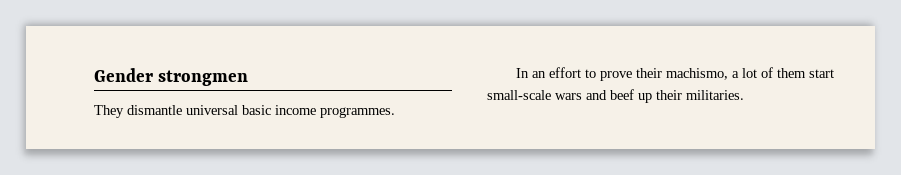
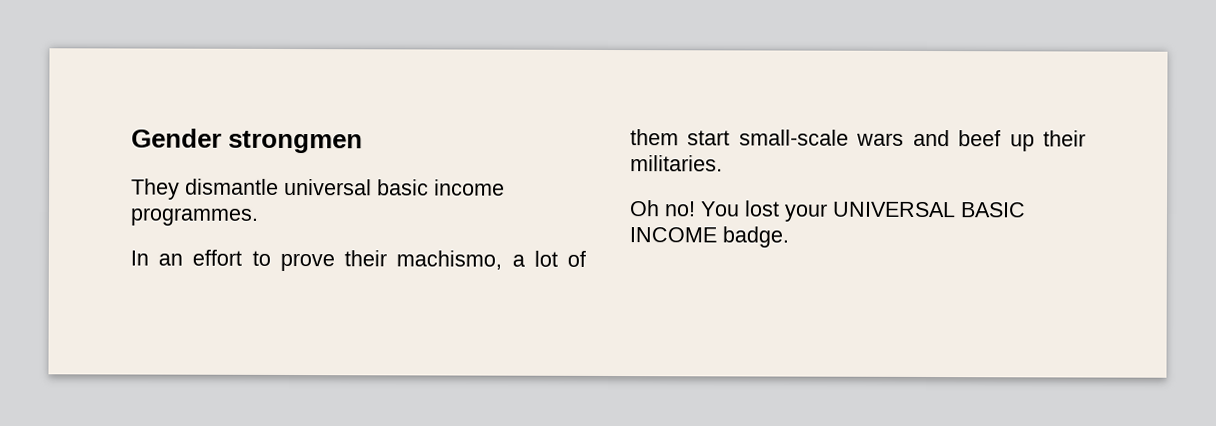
(744, 95) none -> [629,200,1026,222] [629,226,789,248] // Oh no! You lost your UNIVERSAL BASIC INCOME badge.

